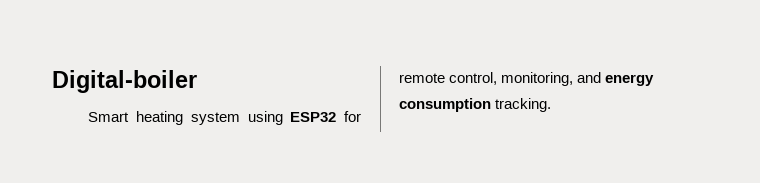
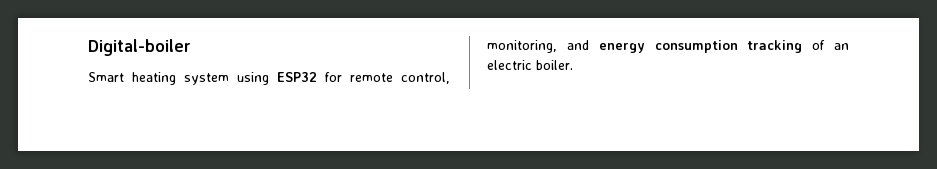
[495,98,552,112] tracking. -> [747,40,849,53] [487,60,573,70] tracking of an electric boiler.

